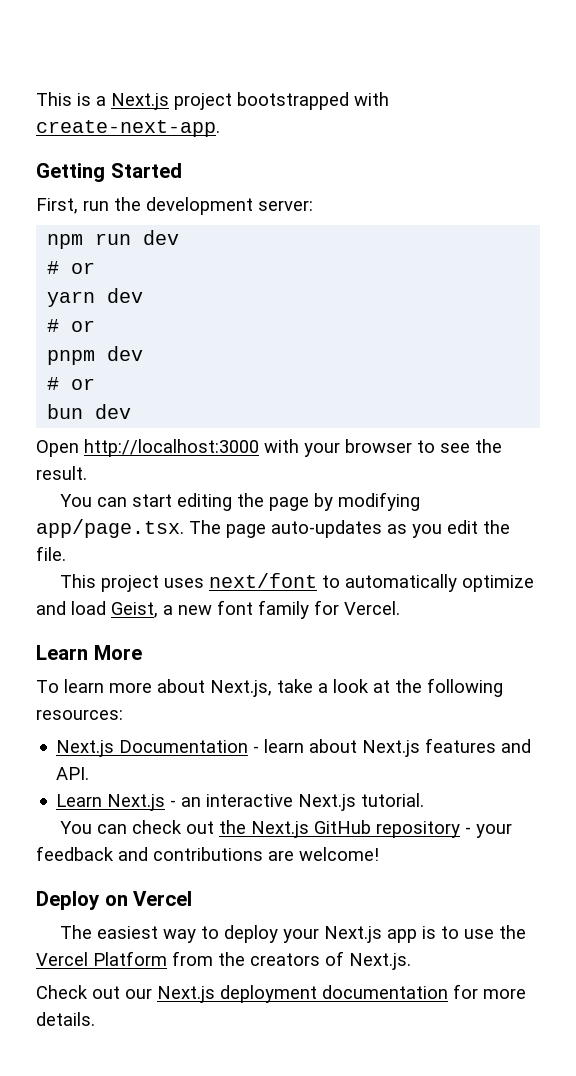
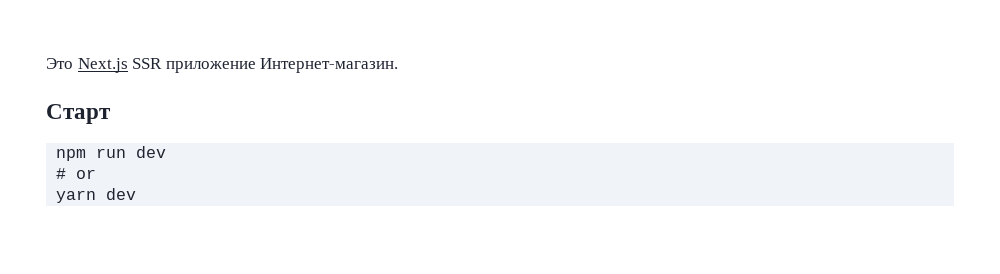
[36,92,389,110] [36,120,220,137] [36,163,182,182] [36,197,313,215] This is a Next.js project bootstrapped with create-next-app. // Getting Started // First, run the development server: -> [46,58,399,73] [46,104,111,124] Это Next.js SSR приложение Интернет-магазин. // Старт
[47,319,96,332] [47,346,144,365] [47,377,96,390] [47,404,132,419] [36,439,502,457] [36,466,87,480] [60,492,421,511] [36,519,510,538] [36,546,66,561] [60,573,535,592] [36,600,400,619] [36,645,142,660] [36,678,503,697] [36,709,123,720] [56,738,532,757] [56,767,90,780] [56,793,425,811] [60,820,513,838] [36,846,379,861] [36,891,193,910] [60,925,527,943] [36,951,411,970] [36,984,526,1003] [36,1012,95,1026] // # or // pnpm dev // # or // bun dev // Open http://localhost:3000 with your browser to see the result. // You can start editing the page by modifying app/page.tsx. The page auto-updates as you edit the file. // This project uses next/font to automatically optimize and load Geist, a new font family for Vercel. // Learn More // To learn more about Next.js, take a look at the following resources: // Next.js Documentation - learn about Next.js features and API. // Learn Next.js - an interactive Next.js tutorial. // You can check out the Next.js GitHub repository - your feedback and contributions are welcome! // Deploy on Vercel // The easiest way to deploy your Next.js app is to use the Vercel Platform from the creators of Next.js. // Check out our Next.js deployment documentation for more details. -> (137, 194) none

